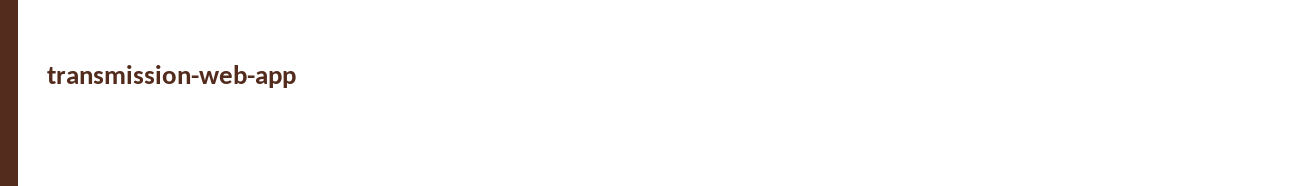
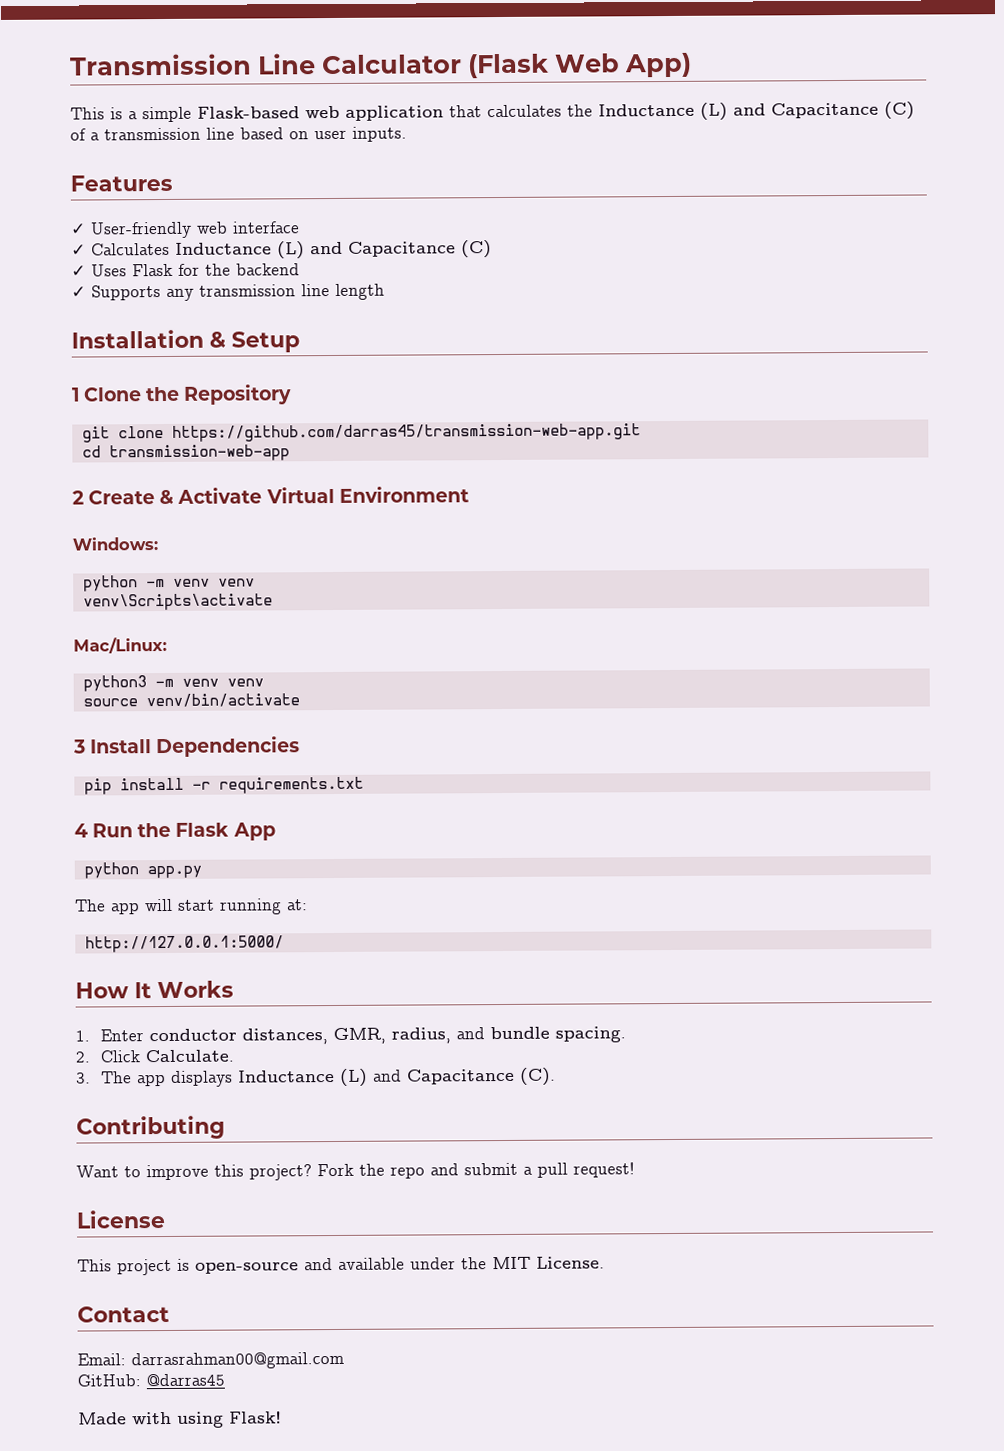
[47,65,296,88] transmission-web-app -> [70,52,692,79] [70,101,915,123] [70,126,407,142] [70,174,173,192] [71,221,300,239] [71,240,492,260] [71,263,300,277] [71,283,385,301] [71,329,300,353] [71,384,293,405] [81,423,641,443] [81,444,290,462] [72,486,469,505] [72,537,158,551] [82,575,255,592] [82,593,273,611] [73,636,167,654] [82,675,264,692] [82,693,300,708] [73,736,301,758] [83,776,364,795] [74,822,276,841] [83,862,202,879] [75,898,308,915] [84,935,284,953] [75,980,234,999] [75,1026,627,1045] [75,1049,235,1063] [76,1067,557,1087] [76,1115,225,1140] [76,1162,635,1181] [76,1210,165,1229] [77,1256,605,1276] [77,1305,170,1323] [77,1351,344,1370] [77,1373,225,1387] [78,1411,282,1428] Transmission Line Calculator (Flask Web App) // This is a simple Flask-based web application that calculates the Inductance (L) and Capacitance (C) of a transmission line based on user inputs. // Features // ✓ User-friendly web interface // ✓ Calculates Inductance (L) and Capacitance (C) // ✓ Uses Flask for the backend // ✓ Supports any transmission line length // Installation & Setup // 1 Clone the Repository // git clone https://github.com/darras45/transmission-web-app.git // cd transmission-web-app // 2 Create & Activate Virtual Environment // Windows: // python -m venv venv // venv\Scripts\activate // Mac/Linux: // python3 -m venv venv // source venv/bin/activate // 3 Install Dependencies // pip install -r requirements.txt // 4 Run the Flask App // python app.py // The app will start running at: // http://127.0.0.1:5000/ // How It Works // 1. Enter conductor distances, GMR, radius, and bundle spacing. // 2. Click Calculate. // 3. The app displays Inductance (L) and Capacitance (C). // Contributing // Want to improve this project? Fork the repo and submit a pull request! // License // This project is open-source and available under the MIT License. // Contact // Email: darrasrahman00@gmail.com // GitHub: @darras45 // Made with using Flask!

